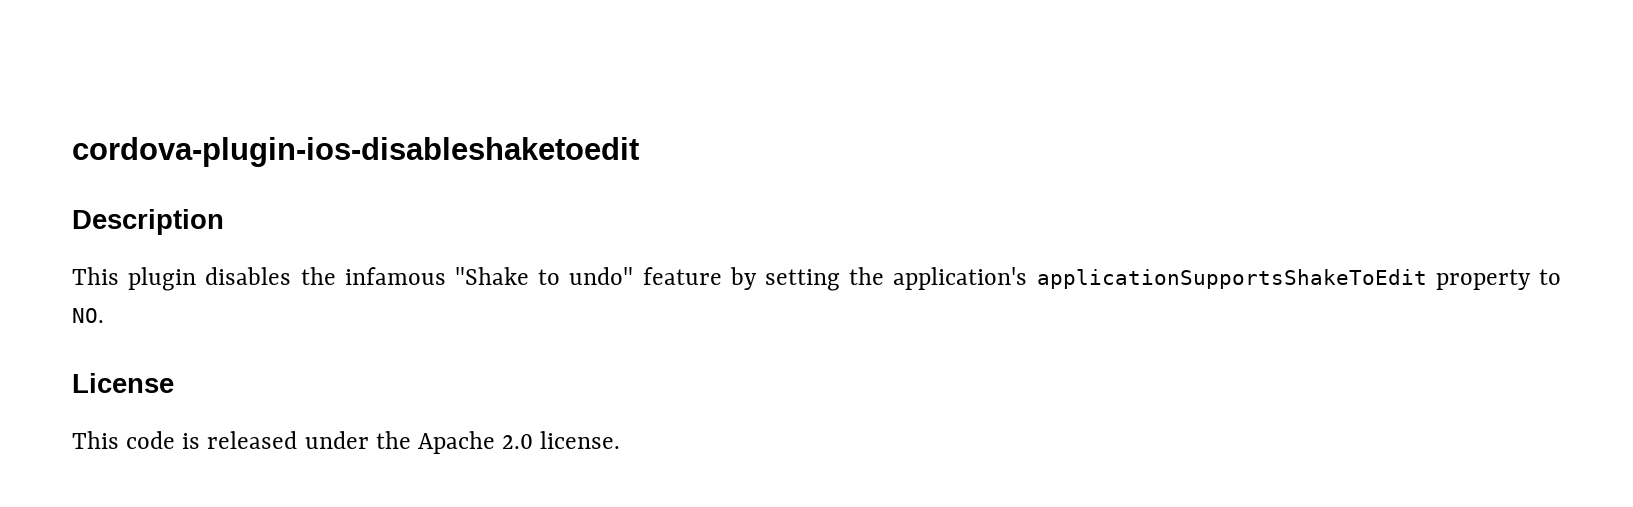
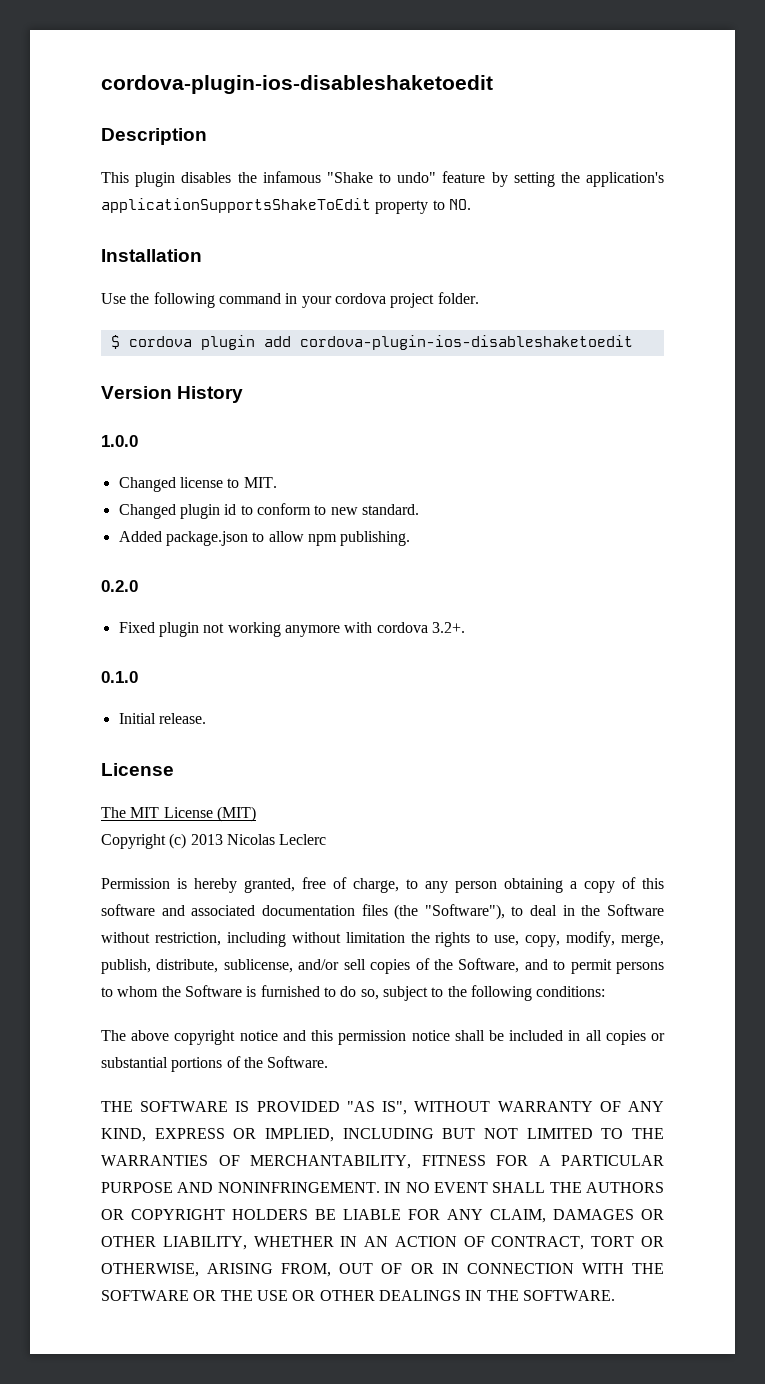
[72,373,174,393] [72,431,621,454] License // This code is released under the Apache 2.0 license. -> [101,249,202,262] [101,292,479,308] [110,335,633,350] [101,386,244,403] [101,435,138,447] [118,477,277,492] [118,503,419,519] [118,531,411,546] [101,580,138,592] [118,622,465,637] [101,671,138,683] [118,713,206,724] [101,763,174,776] [101,806,256,822] [101,833,327,849] [101,877,664,893] [101,904,664,920] [101,931,665,947] [101,958,665,974] [101,985,606,1001] [101,1030,666,1045] [101,1056,329,1072] [101,1101,664,1115] [101,1128,664,1142] [101,1155,664,1169] [101,1182,664,1193] [101,1209,664,1223] [101,1236,664,1250] [101,1263,664,1277] [101,1290,615,1301] Installation // Use the following command in your cordova project folder. // $ cordova plugin add cordova-plugin-ios-disableshaketoedit // Version History // 1.0.0 // Changed license to MIT. // Changed plugin id to conform to new standard. // Added package.json to allow npm publishing. // 0.2.0 // Fixed plugin not working anymore with cordova 3.2+. // 0.1.0 // Initial release. // License // The MIT License (MIT) // Copyright (c) 2013 Nicolas Leclerc // Permission is hereby granted, free of charge, to any person obtaining a copy of this software and associated documentation files (the "Software"), to deal in the Software without restriction, including without limitation the rights to use, copy, modify, merge, publish, distribute, sublicense, and/or sell copies of the Software, and to permit persons to whom the Software is furnished to do so, subject to the following conditions: // The above copyright notice and this permission notice shall be included in all copies or substantial portions of the Software. // THE SOFTWARE IS PROVIDED "AS IS", WITHOUT WARRANTY OF ANY KIND, EXPRESS OR IMPLIED, INCLUDING BUT NOT LIMITED TO THE WARRANTIES OF MERCHANTABILITY, FITNESS FOR A PARTICULAR PURPOSE AND NONINFRINGEMENT. IN NO EVENT SHALL THE AUTHORS OR COPYRIGHT HOLDERS BE LIABLE FOR ANY CLAIM, DAMAGES OR OTHER LIABILITY, WHETHER IN AN ACTION OF CONTRACT, TORT OR OTHERWISE, ARISING FROM, OUT OF OR IN CONNECTION WITH THE SOFTWARE OR THE USE OR OTHER DEALINGS IN THE SOFTWARE.

